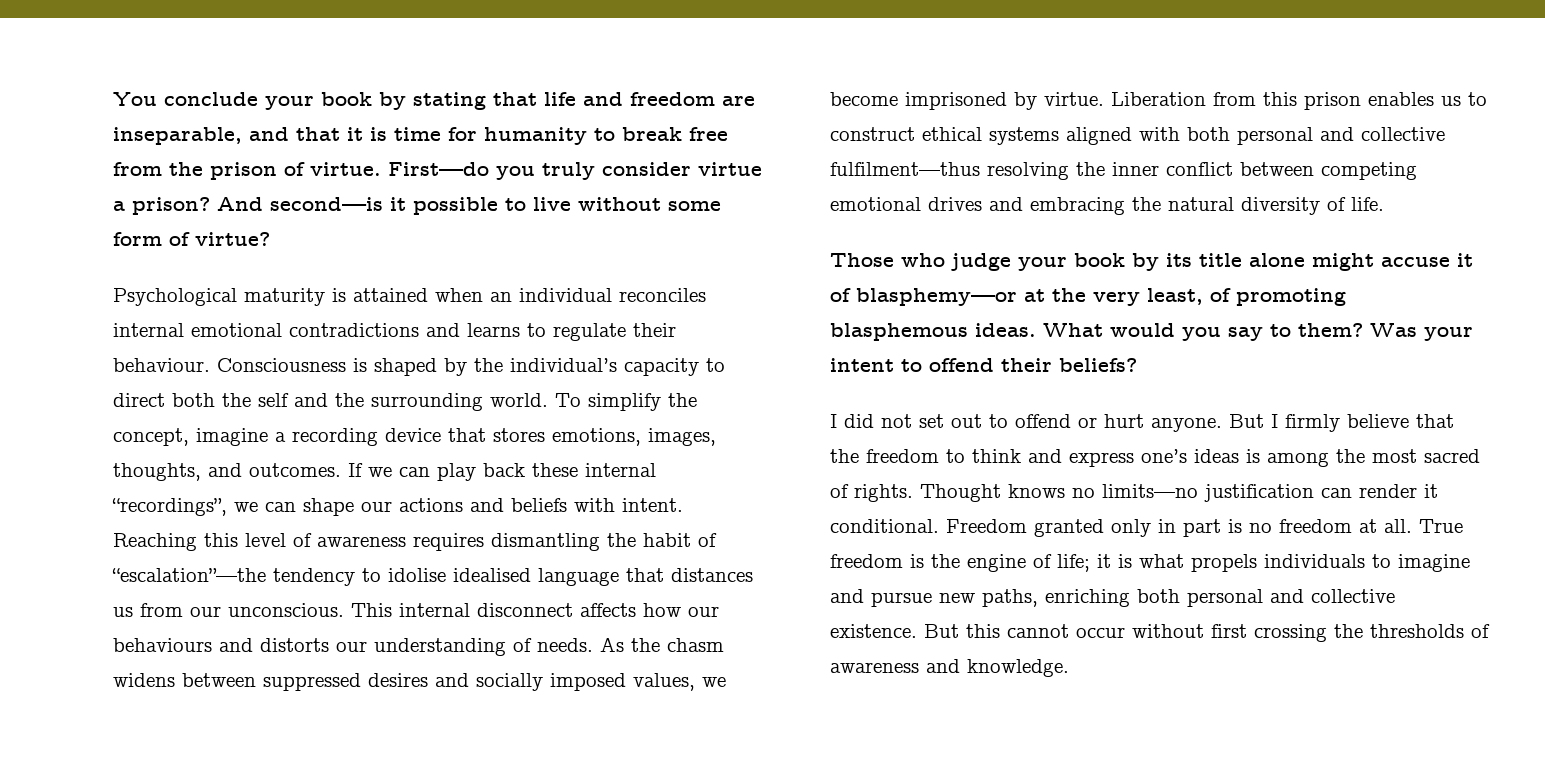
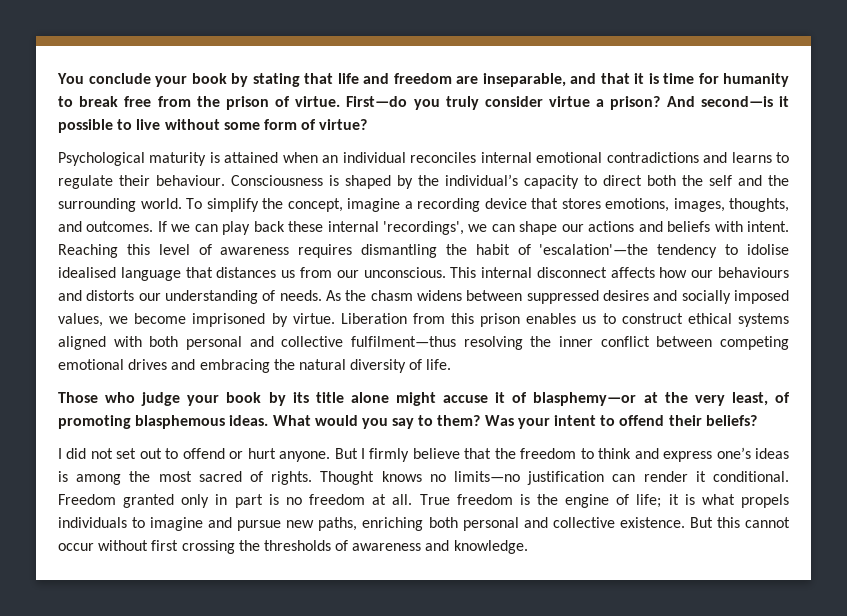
[112,498,227,516] “recordings”, -> [383,221,465,235] 'recordings',
[112,568,266,582] “escalation”—the -> [539,244,649,255] 'escalation'—the

